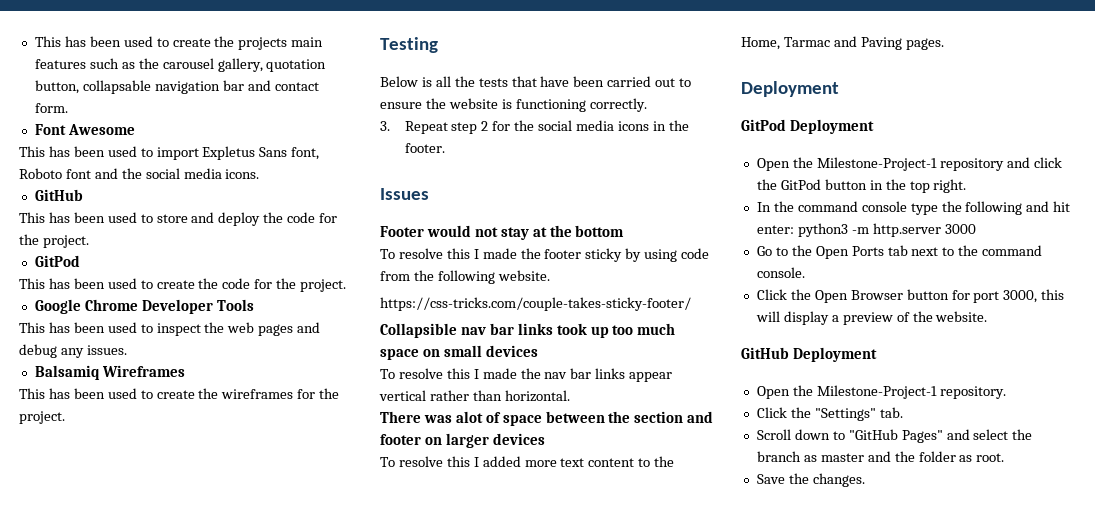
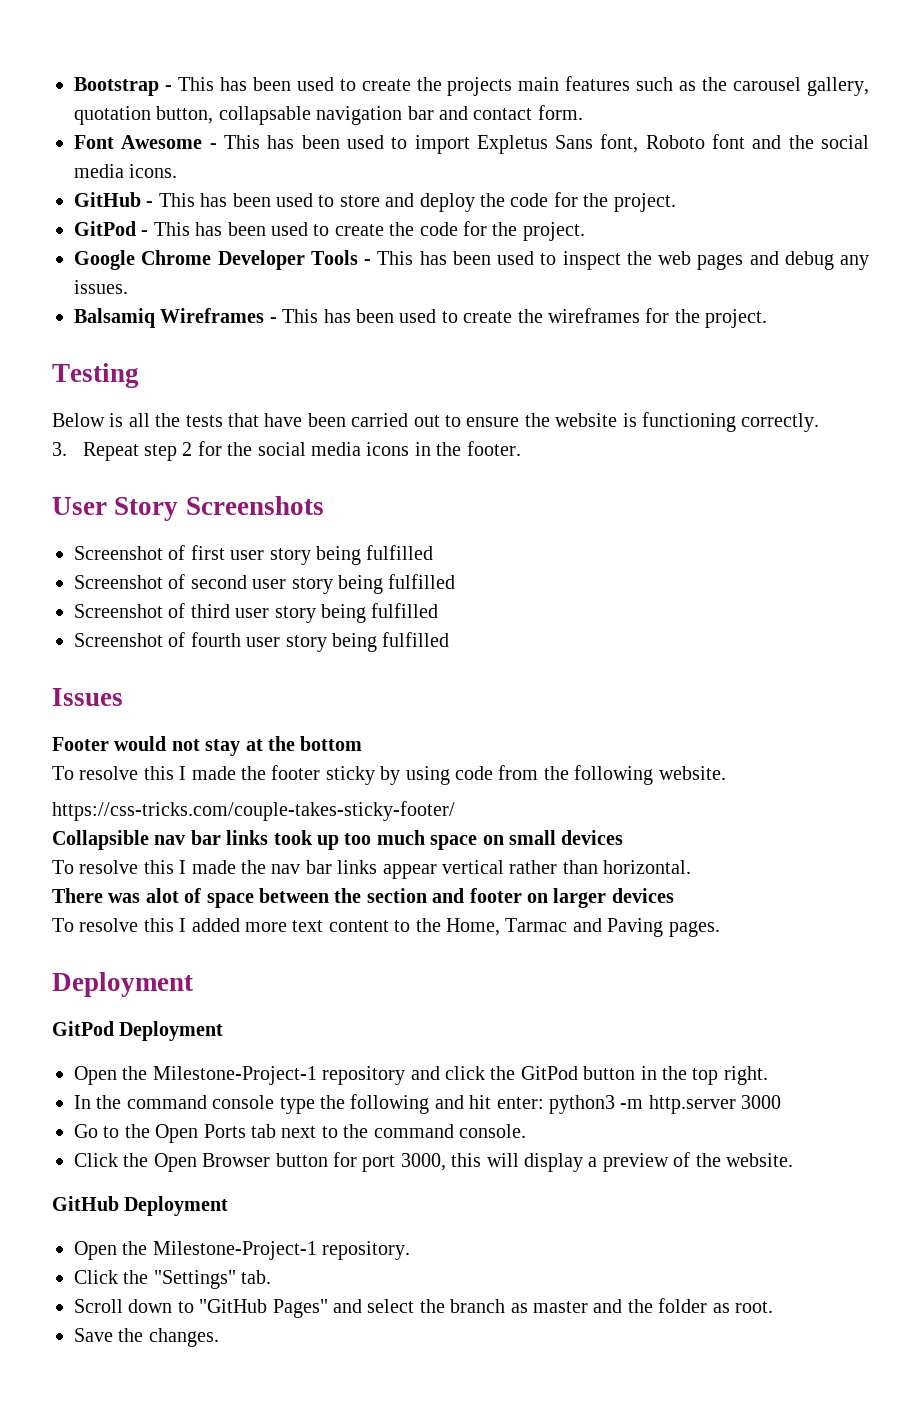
(34, 41) none -> [74,77,172,96] Bootstrap -
(135, 129) // -> [209,143,217,149] -
(83, 195) // -> [146,201,154,207] -
(80, 261) // -> [141,230,149,236] -
(254, 305) // -> [364,259,371,265] -
(185, 371) // -> [269,317,277,323] -
(445, 148) none -> [52,496,324,521] [74,545,434,565] [74,574,456,594] [74,603,439,623] [74,632,450,652] // User Story Screenshots // Screenshot of first user story being fulfilled // Screenshot of second user story being fulfilled // Screenshot of third user story being fulfilled // Screenshot of fourth user story being fulfilled

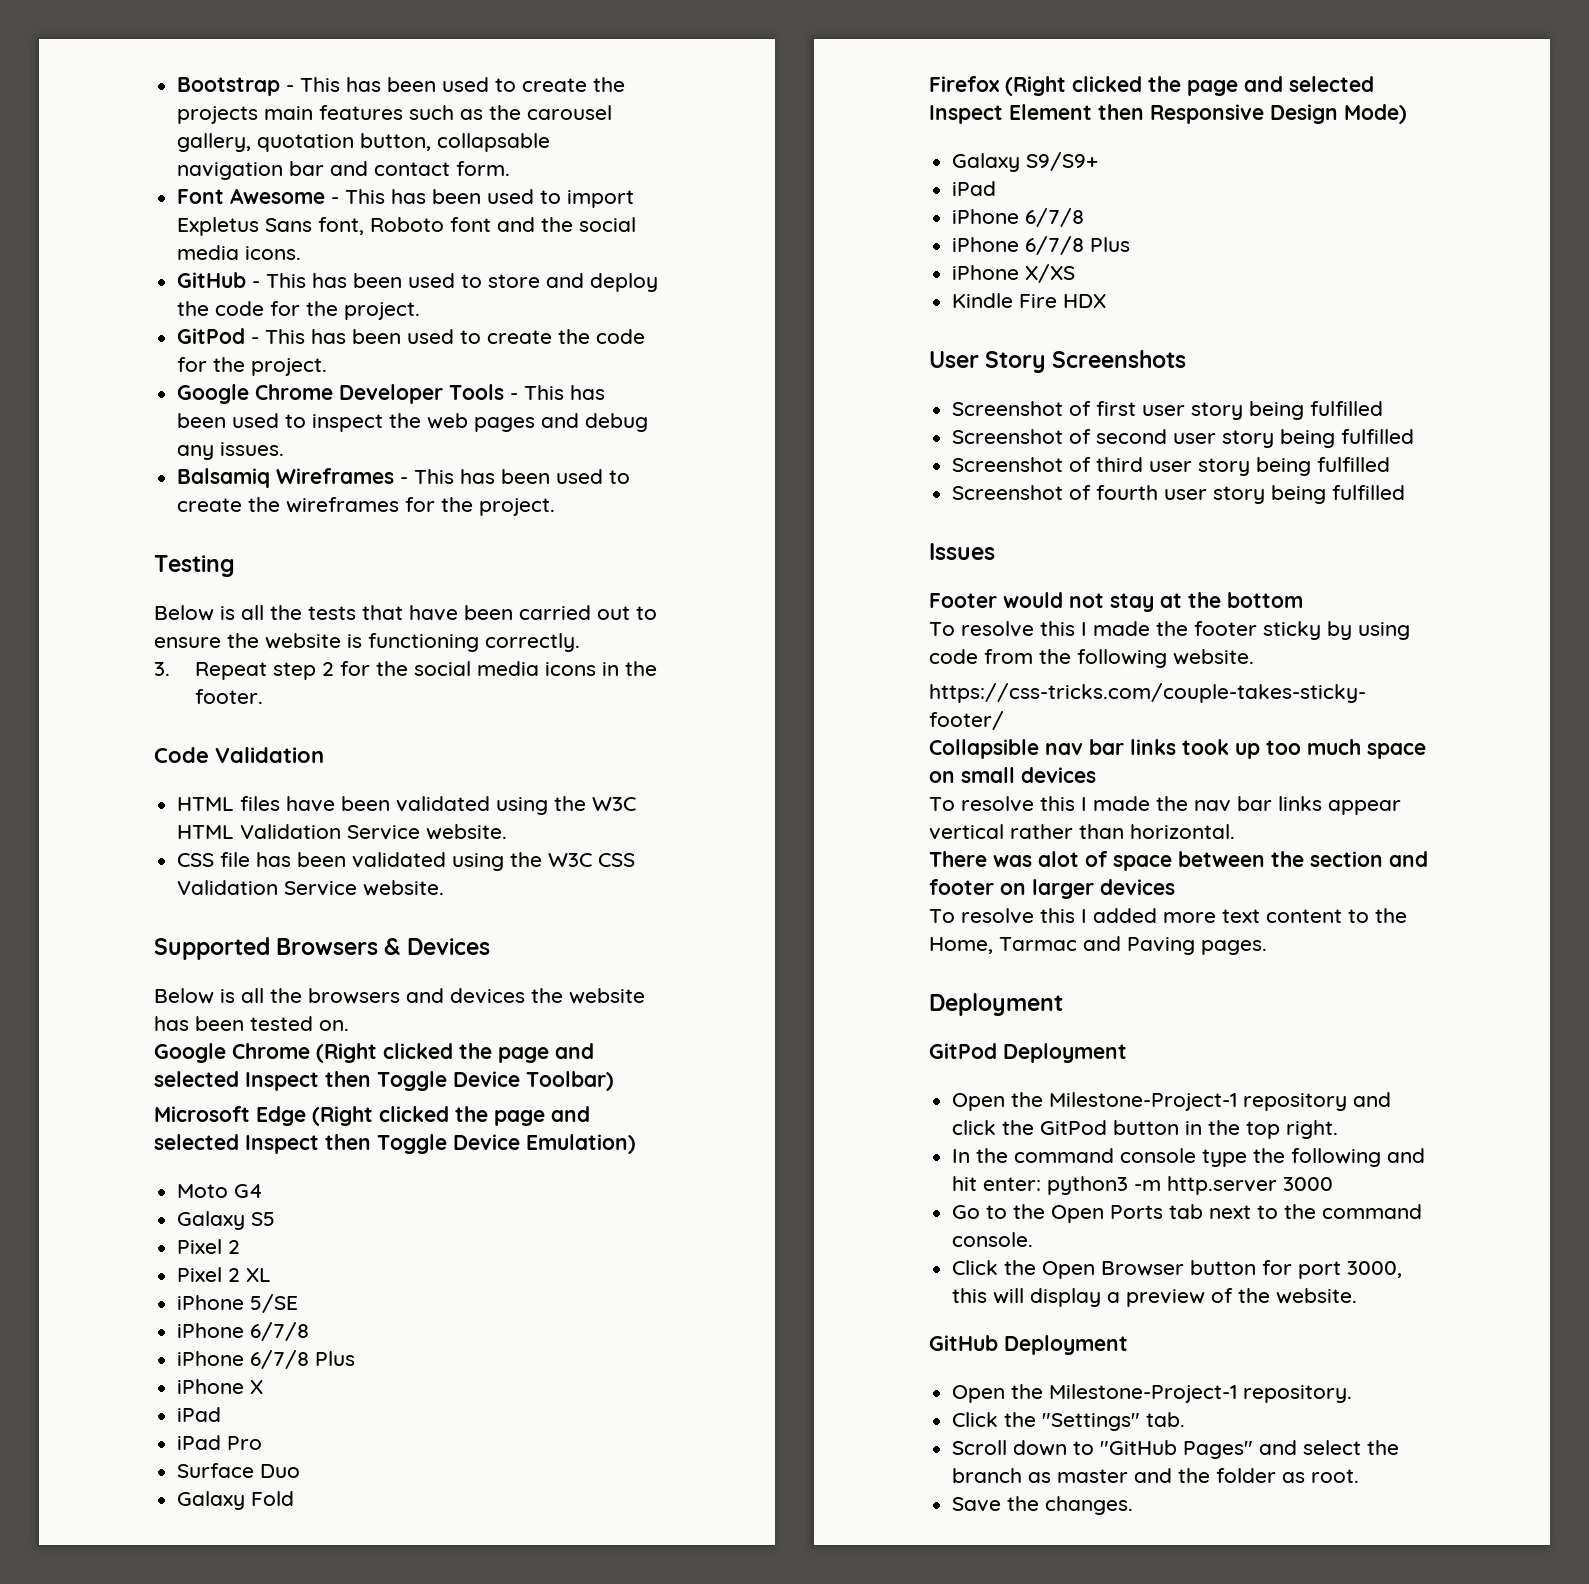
(521, 448) none -> [154,747,324,763] [177,796,637,815] [177,824,508,840] [177,852,636,871] [177,880,445,896] [154,937,490,960] [154,988,645,1004] [154,1016,349,1031] [154,1043,594,1063] [154,1071,614,1091] [154,1106,590,1126] [154,1134,636,1154] [177,1184,264,1198] [177,1211,276,1230] [177,1239,241,1254] [177,1267,272,1282] [177,1294,299,1313] [177,1322,310,1341] [177,1350,356,1369] [177,1379,264,1394] [177,1407,222,1422] [177,1435,263,1450] [177,1463,301,1478] [177,1491,295,1510] [929,76,1374,96] [929,104,1407,124] [952,152,1099,172] [952,181,997,196] [952,208,1085,227] [952,236,1131,255] [952,264,1076,283] [952,293,1107,308] // Code Validation // HTML files have been validated using the W3C HTML Validation Service website. // CSS file has been validated using the W3C CSS Validation Service website. // Supported Browsers & Devices // Below is all the browsers and devices the website has been tested on. // Google Chrome (Right clicked the page and selected Inspect then Toggle Device Toolbar) // Microsoft Edge (Right clicked the page and selected Inspect then Toggle Device Emulation) // Moto G4 // Galaxy S5 // Pixel 2 // Pixel 2 XL // iPhone 5/SE // iPhone 6/7/8 // iPhone 6/7/8 Plus // iPhone X // iPad // iPad Pro // Surface Duo // Galaxy Fold // Firefox (Right clicked the page and selected Inspect Element then Responsive Design Mode) // Galaxy S9/S9+ // iPad // iPhone 6/7/8 // iPhone 6/7/8 Plus // iPhone X/XS // Kindle Fire HDX

